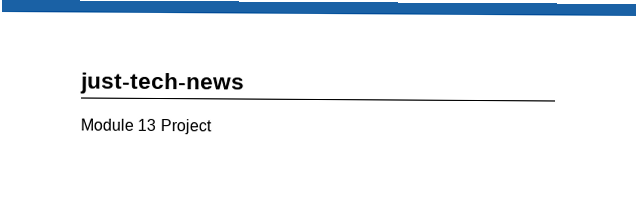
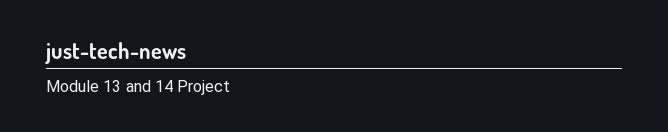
(157, 124) none -> [125,80,173,92] and 14

